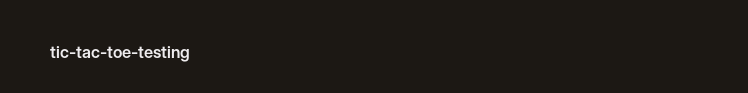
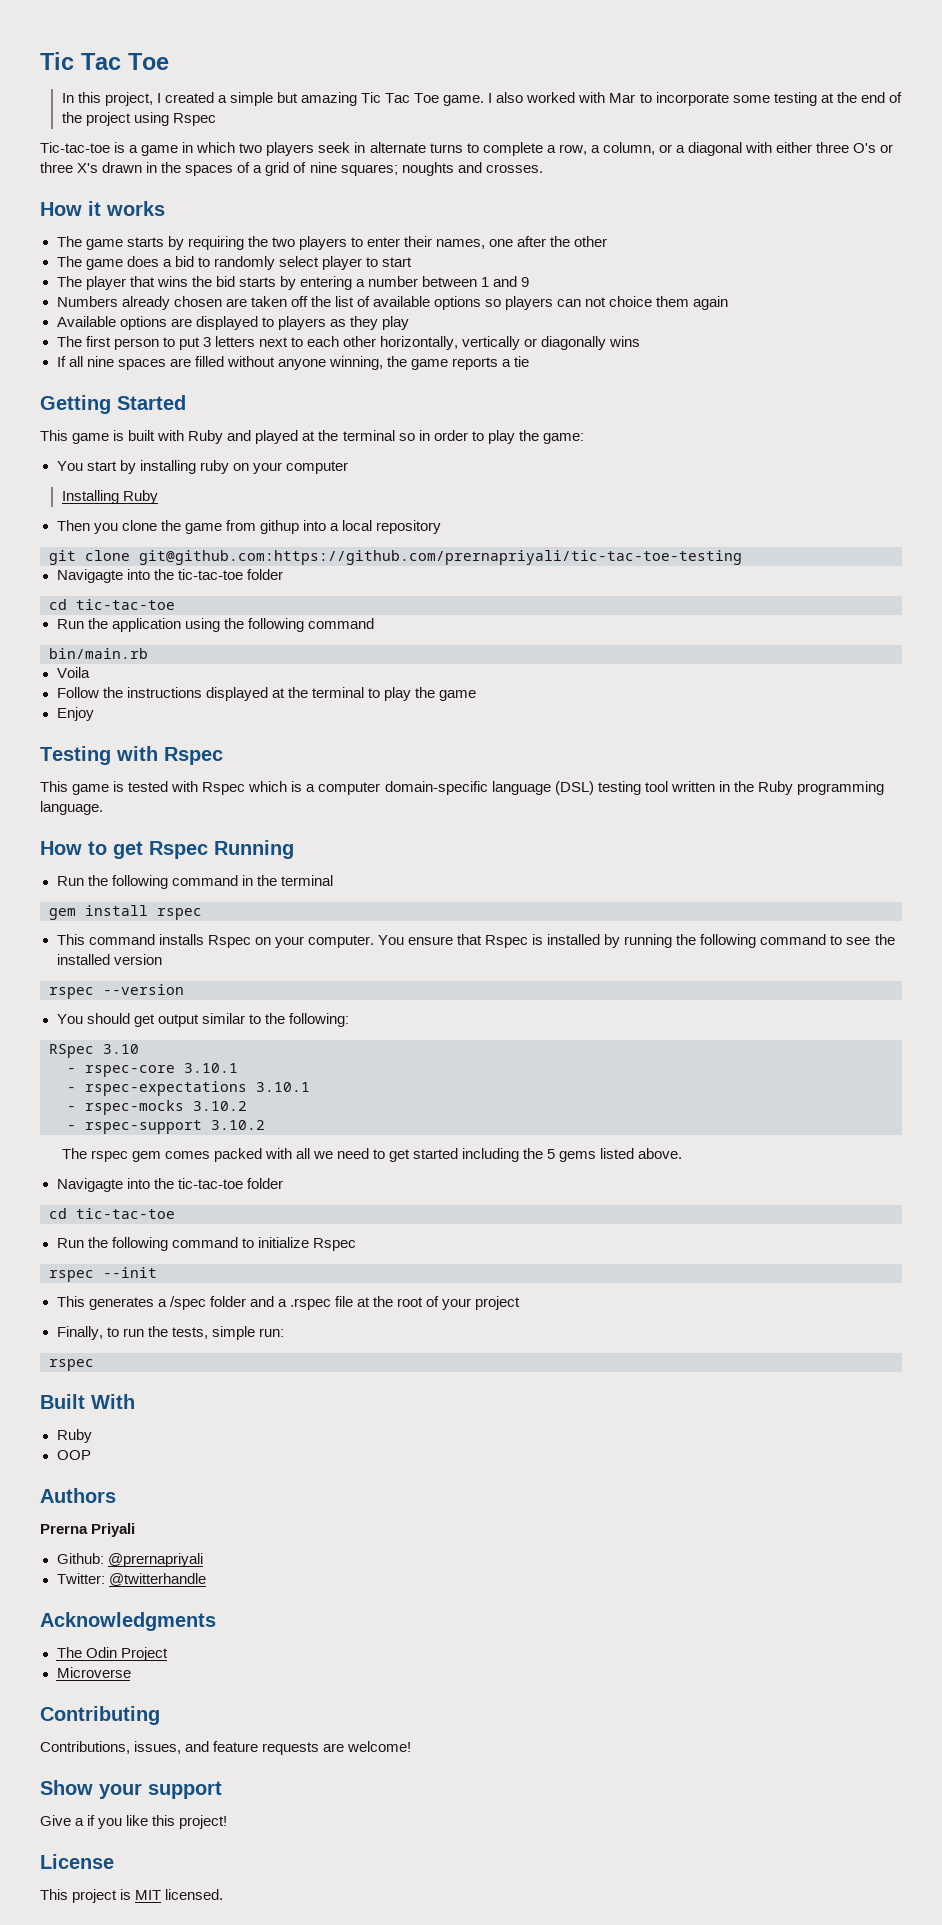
[50,46,190,62] tic-tac-toe-testing -> [40,52,169,70] [61,92,902,106] [61,112,216,126] [40,142,894,156] [40,162,543,176] [40,201,165,216] [56,236,608,250] [56,256,413,270] [56,276,530,290] [56,296,729,310] [56,316,409,330] [56,336,641,350] [56,356,530,370] [40,395,186,414] [40,430,584,444] [56,460,348,474] [61,490,158,504] [56,520,442,534] [49,550,742,565] [56,569,283,583] [49,599,175,610] [56,618,374,632] [49,648,148,659] [56,667,90,678] [56,687,477,701] [56,707,94,721] [40,746,223,765] [40,781,884,795] [40,801,103,815] [40,840,294,859] [56,875,333,889] [49,905,202,920] [56,934,895,948] [56,954,162,965] [49,984,184,999] [56,1013,349,1027] [49,1044,139,1058] [67,1063,238,1077] [67,1081,310,1096] [67,1100,247,1115] [67,1120,265,1134] [61,1148,683,1162] [56,1178,283,1192] [49,1208,175,1219] [56,1237,356,1251] [49,1267,157,1282] [56,1296,521,1310] [56,1326,284,1340] [49,1359,94,1371] [40,1394,135,1409] [56,1429,92,1443] [56,1450,91,1460] [40,1488,116,1503] [40,1523,136,1537] [56,1553,203,1567] [56,1573,206,1586] [40,1612,216,1631] [56,1647,168,1661] [56,1667,131,1678] [40,1706,160,1725] [40,1741,412,1755] [40,1780,222,1799] [40,1815,228,1829] [40,1854,114,1869] [40,1889,224,1903] Tic Tac Toe // In this project, I created a simple but amazing Tic Tac Toe game. I also worked with Mar to incorporate some testing at the end of the project using Rspec // Tic-tac-toe is a game in which two players seek in alternate turns to complete a row, a column, or a diagonal with either three O's or three X's drawn in the spaces of a grid of nine squares; noughts and crosses. // How it works // The game starts by requiring the two players to enter their names, one after the other // The game does a bid to randomly select player to start // The player that wins the bid starts by entering a number between 1 and 9 // Numbers already chosen are taken off the list of available options so players can not choice them again // Available options are displayed to players as they play // The first person to put 3 letters next to each other horizontally, vertically or diagonally wins // If all nine spaces are filled without anyone winning, the game reports a tie // Getting Started // This game is built with Ruby and played at the terminal so in order to play the game: // You start by installing ruby on your computer // Installing Ruby // Then you clone the game from githup into a local repository // git clone git@github.com:https://github.com/prernapriyali/tic-tac-toe-testing // Navigagte into the tic-tac-toe folder // cd tic-tac-toe // Run the application using the following command // bin/main.rb // Voila // Follow the instructions displayed at the terminal to play the game // Enjoy // Testing with Rspec // This game is tested with Rspec which is a computer domain-specific language (DSL) testing tool written in the Ruby programming language. // How to get Rspec Running // Run the following command in the terminal // gem install rspec // This command installs Rspec on your computer. You ensure that Rspec is installed by running the following command to see the installed version // rspec --version // You should get output similar to the following: // RSpec 3.10 // - rspec-core 3.10.1 // - rspec-expectations 3.10.1 // - rspec-mocks 3.10.2 // - rspec-support 3.10.2 // The rspec gem comes packed with all we need to get started including the 5 gems listed above. // Navigagte into the tic-tac-toe folder // cd tic-tac-toe // Run the following command to initialize Rspec // rspec --init // This generates a /spec folder and a .rspec file at the root of your project // Finally, to run the tests, simple run: // rspec // Built With // Ruby // OOP // Authors // Prerna Priyali // Github: @prernapriyali // Twitter: @twitterhandle // Acknowledgments // The Odin Project // Microverse // Contributing // Contributions, issues, and feature requests are welcome! // Show your support // Give a if you like this project! // License // This project is MIT licensed.

